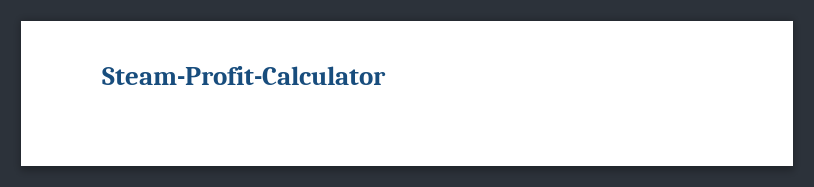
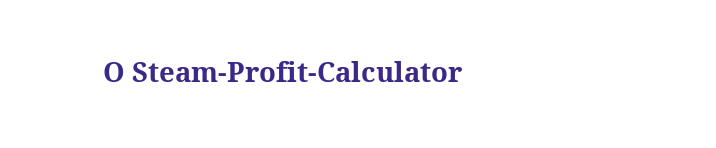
(102, 75) none -> [103,62,125,82] О

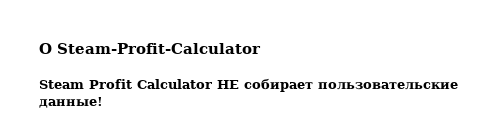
(463, 71) none -> [39,78,458,92] [39,97,103,108] // Steam Profit Calculator НЕ собирает пользовательские данные!

